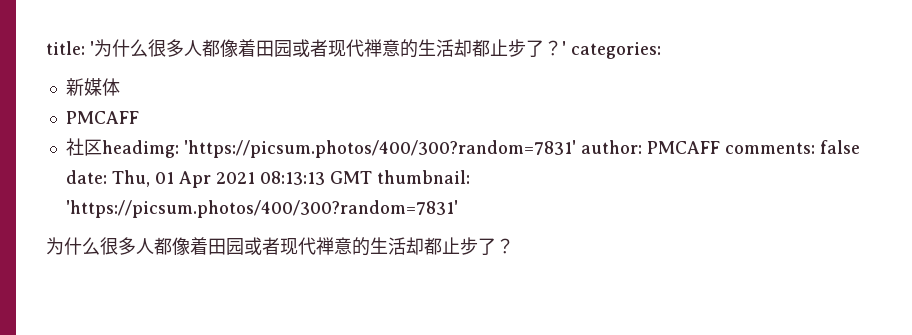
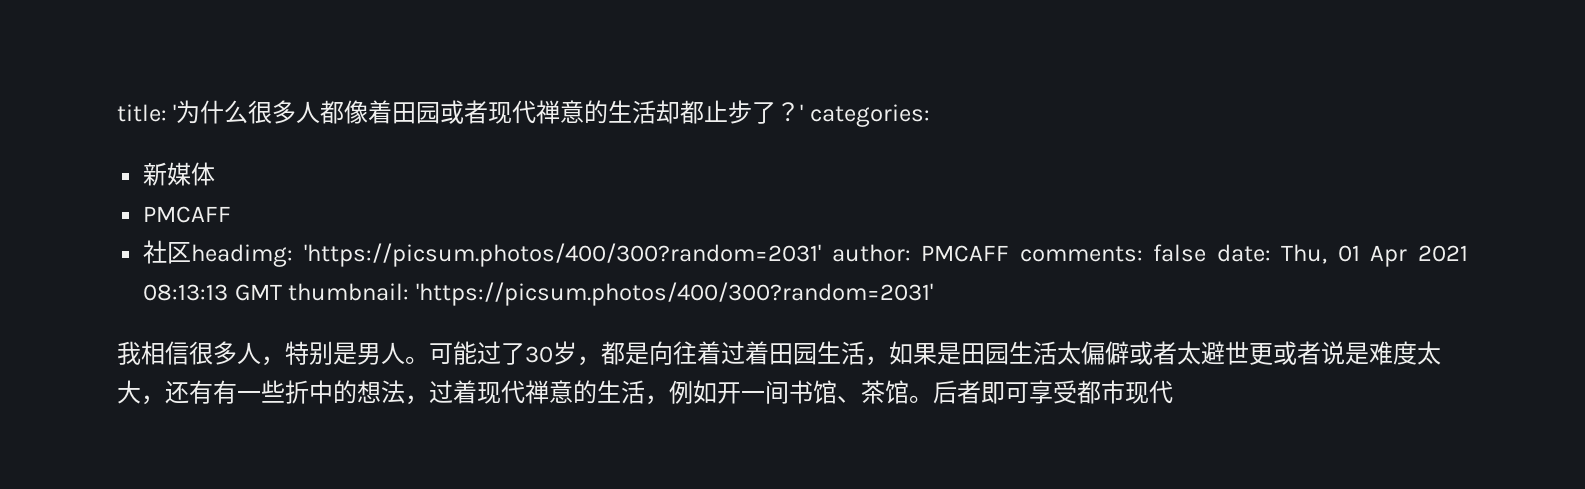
[183,140,576,158] 'https://picsum.photos/400/300?random=7831' -> [303,243,821,267] 'https://picsum.photos/400/300?random=2031'
[65,200,458,218] [46,237,514,256] 'https://picsum.photos/400/300?random=7831' // 为什么很多人都像着田园或者现代禅意的生活却都止步了？ -> [415,282,933,306] [117,341,1441,366] [117,380,1173,405] 'https://picsum.photos/400/300?random=2031' // 我相信很多人，特别是男人。可能过了30岁，都是向往着过着田园生活，如果是田园生活太偏僻或者太避世更或者说是难度太大，还有有一些折中的想法，过着现代禅意的生活，例如开一间书馆、茶馆。后者即可享受都市现代

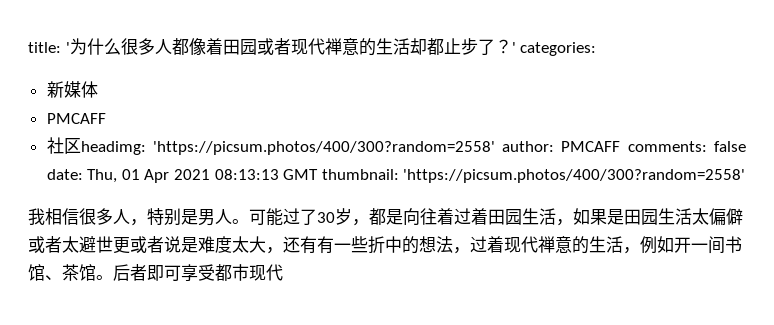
[303,243,821,267] 'https://picsum.photos/400/300?random=2031' -> [152,141,495,155] 'https://picsum.photos/400/300?random=2558'
[415,282,933,306] 'https://picsum.photos/400/300?random=2031' -> [403,169,746,183] 'https://picsum.photos/400/300?random=2558'

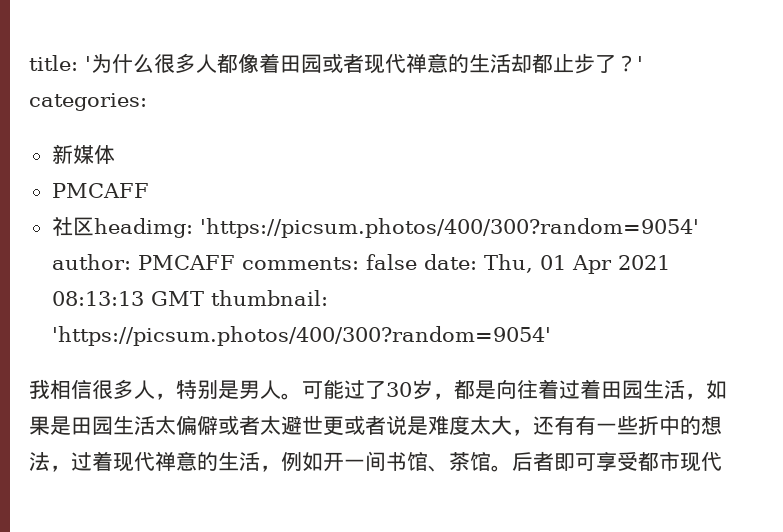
[152,141,495,155] 'https://picsum.photos/400/300?random=2558' -> [199,218,699,238] 'https://picsum.photos/400/300?random=9054'
[403,169,746,183] 'https://picsum.photos/400/300?random=2558' -> [51,326,551,346] 'https://picsum.photos/400/300?random=9054'

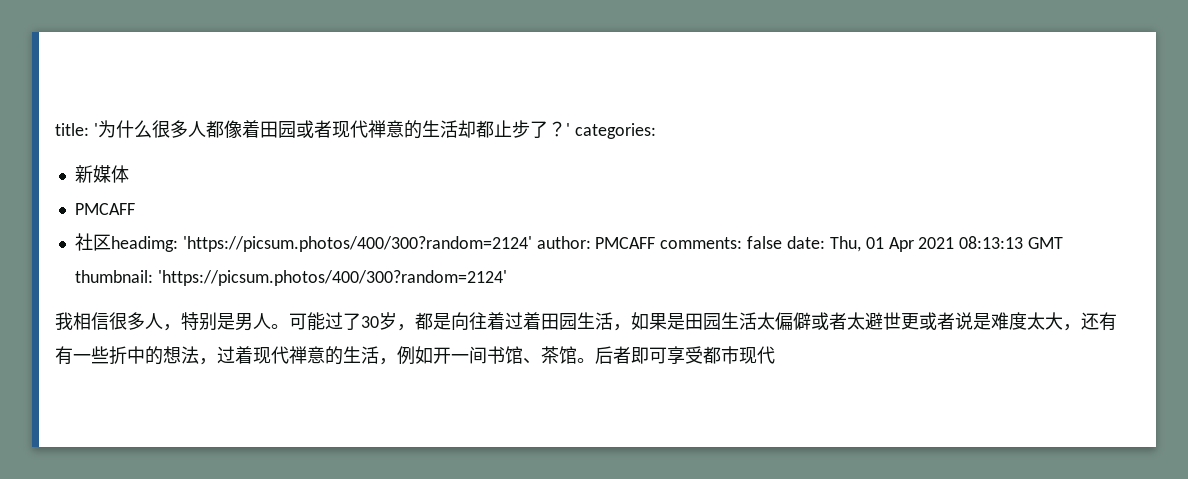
[199,218,699,238] 'https://picsum.photos/400/300?random=9054' -> [182,236,532,252] 'https://picsum.photos/400/300?random=2124'
[51,326,551,346] 'https://picsum.photos/400/300?random=9054' -> [157,270,507,286] 'https://picsum.photos/400/300?random=2124'

